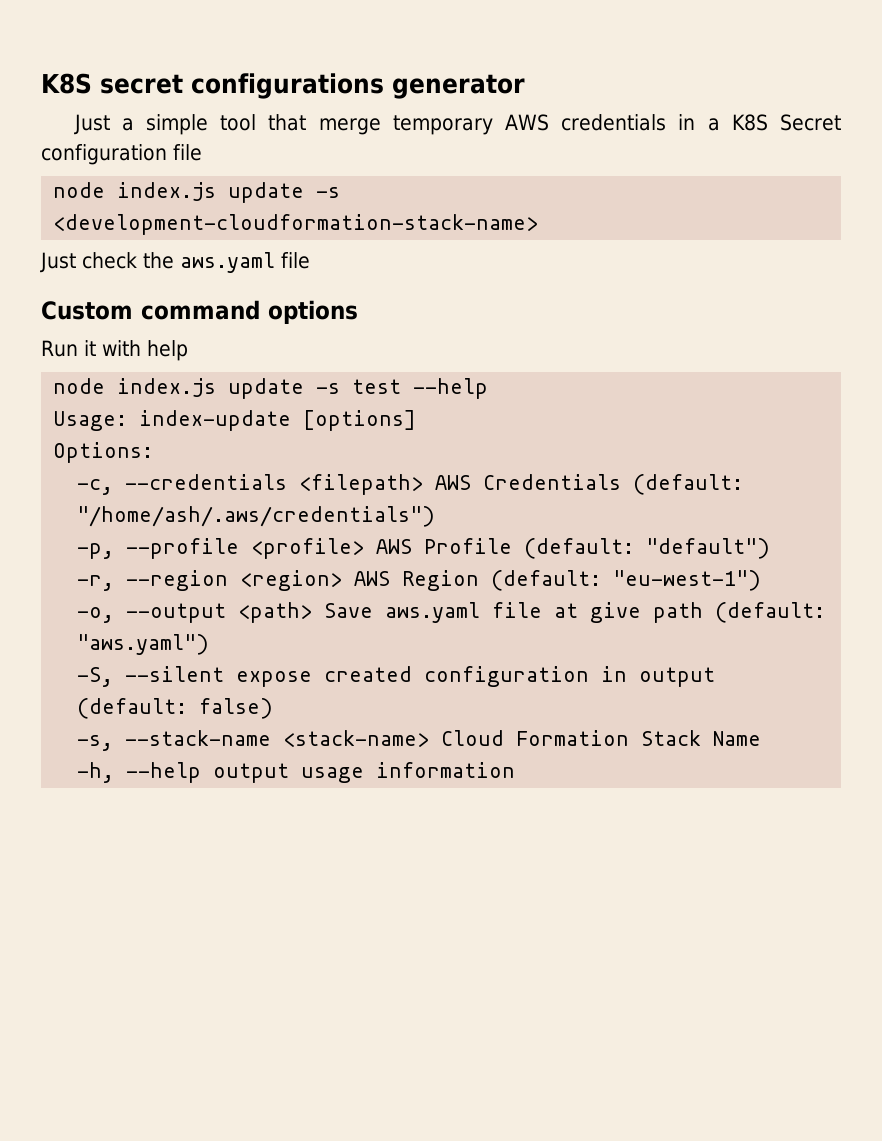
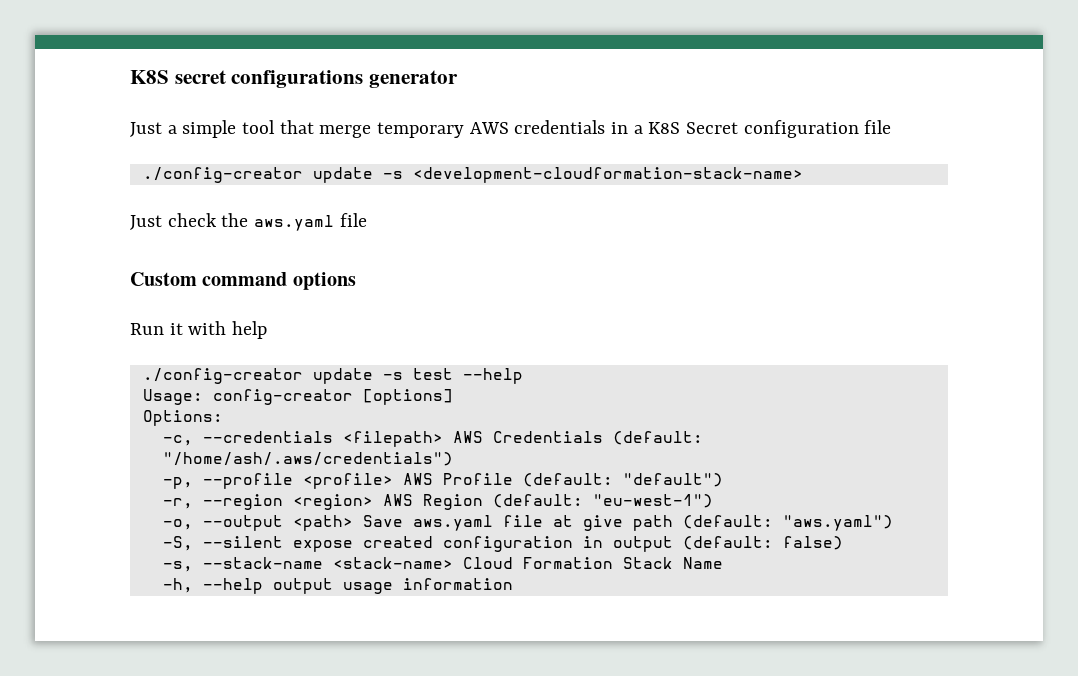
[53,182,217,201] node index.js -> [142,167,303,183] ./config-creator
[53,378,217,397] node index.js -> [142,368,303,384] ./config-creator
[139,410,292,431] index-update -> [212,389,353,405] config-creator

